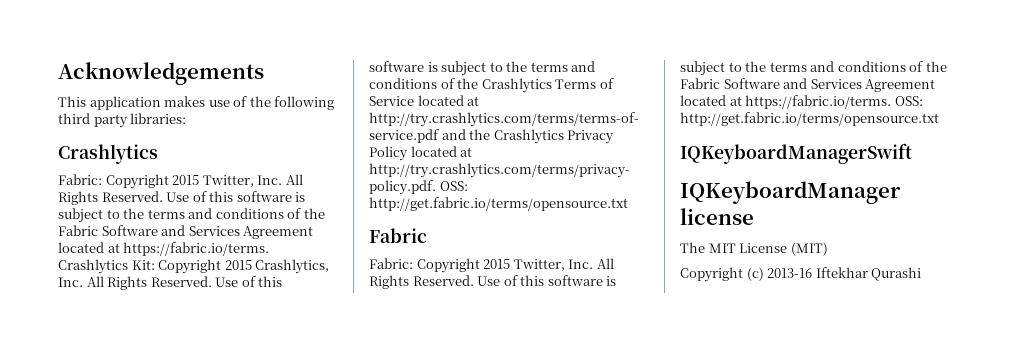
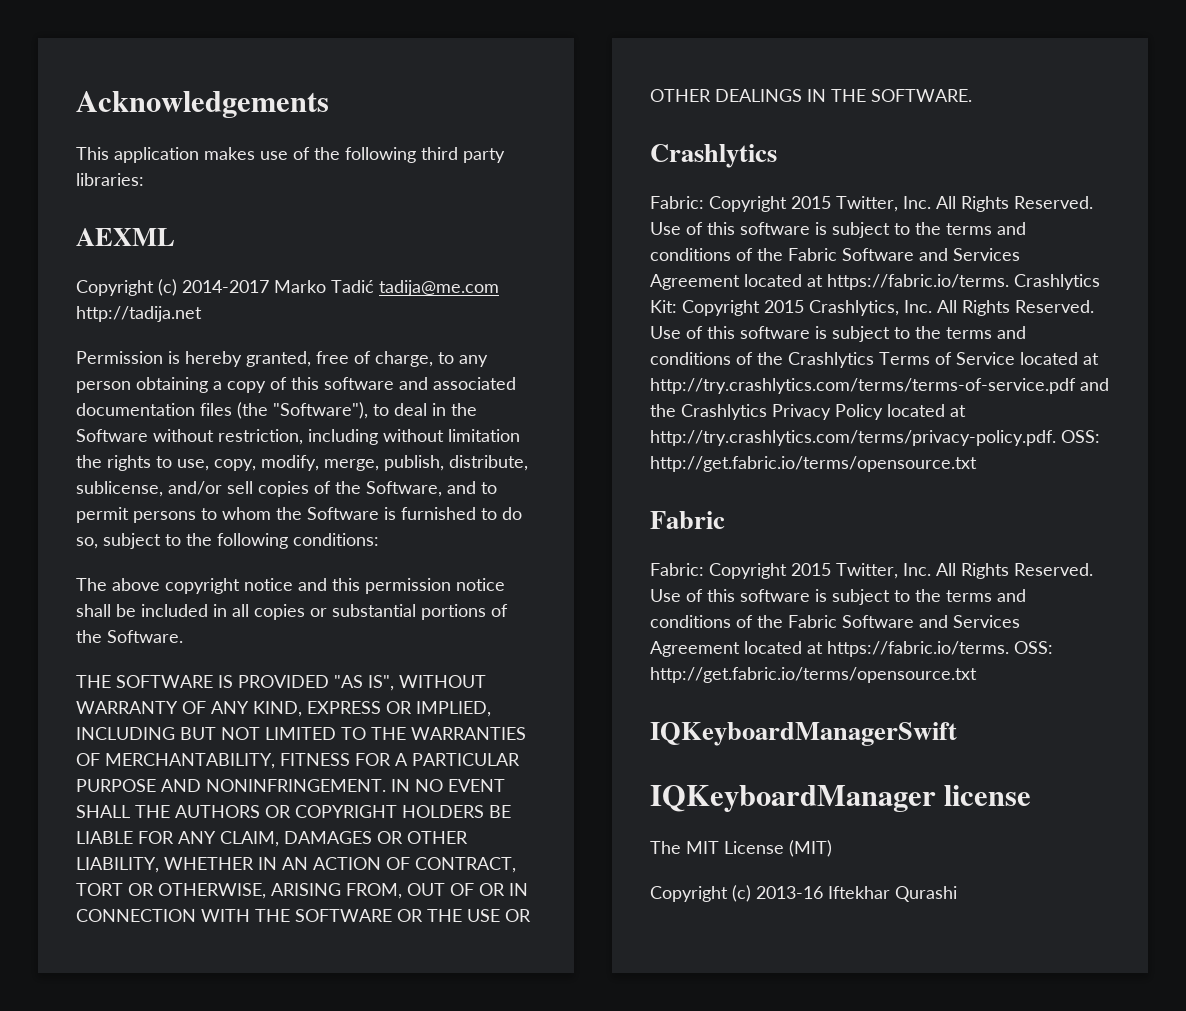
(187, 118) none -> [76,228,175,246] [76,279,499,296] [76,306,202,322] [76,351,488,367] [76,377,516,393] [76,402,477,419] [76,429,520,445] [76,455,528,471] [76,481,497,497] [76,507,522,523] [76,533,379,549] [76,578,505,594] [76,604,508,620] [76,630,183,643] [76,675,486,691] [76,701,491,717] [76,727,526,740] [76,753,520,769] [76,779,505,792] [76,805,511,818] [76,831,468,847] [76,857,516,873] [76,883,528,899] [76,909,531,922] [650,89,972,102] // AEXML // Copyright (c) 2014-2017 Marko Tadić tadija@me.com http://tadija.net // Permission is hereby granted, free of charge, to any person obtaining a copy of this software and associated documentation files (the "Software"), to deal in the Software without restriction, including without limitation the rights to use, copy, modify, merge, publish, distribute, sublicense, and/or sell copies of the Software, and to permit persons to whom the Software is furnished to do so, subject to the following conditions: // The above copyright notice and this permission notice shall be included in all copies or substantial portions of the Software. // THE SOFTWARE IS PROVIDED "AS IS", WITHOUT WARRANTY OF ANY KIND, EXPRESS OR IMPLIED, INCLUDING BUT NOT LIMITED TO THE WARRANTIES OF MERCHANTABILITY, FITNESS FOR A PARTICULAR PURPOSE AND NONINFRINGEMENT. IN NO EVENT SHALL THE AUTHORS OR COPYRIGHT HOLDERS BE LIABLE FOR ANY CLAIM, DAMAGES OR OTHER LIABILITY, WHETHER IN AN ACTION OF CONTRACT, TORT OR OTHERWISE, ARISING FROM, OUT OF OR IN CONNECTION WITH THE SOFTWARE OR THE USE OR OTHER DEALINGS IN THE SOFTWARE.

